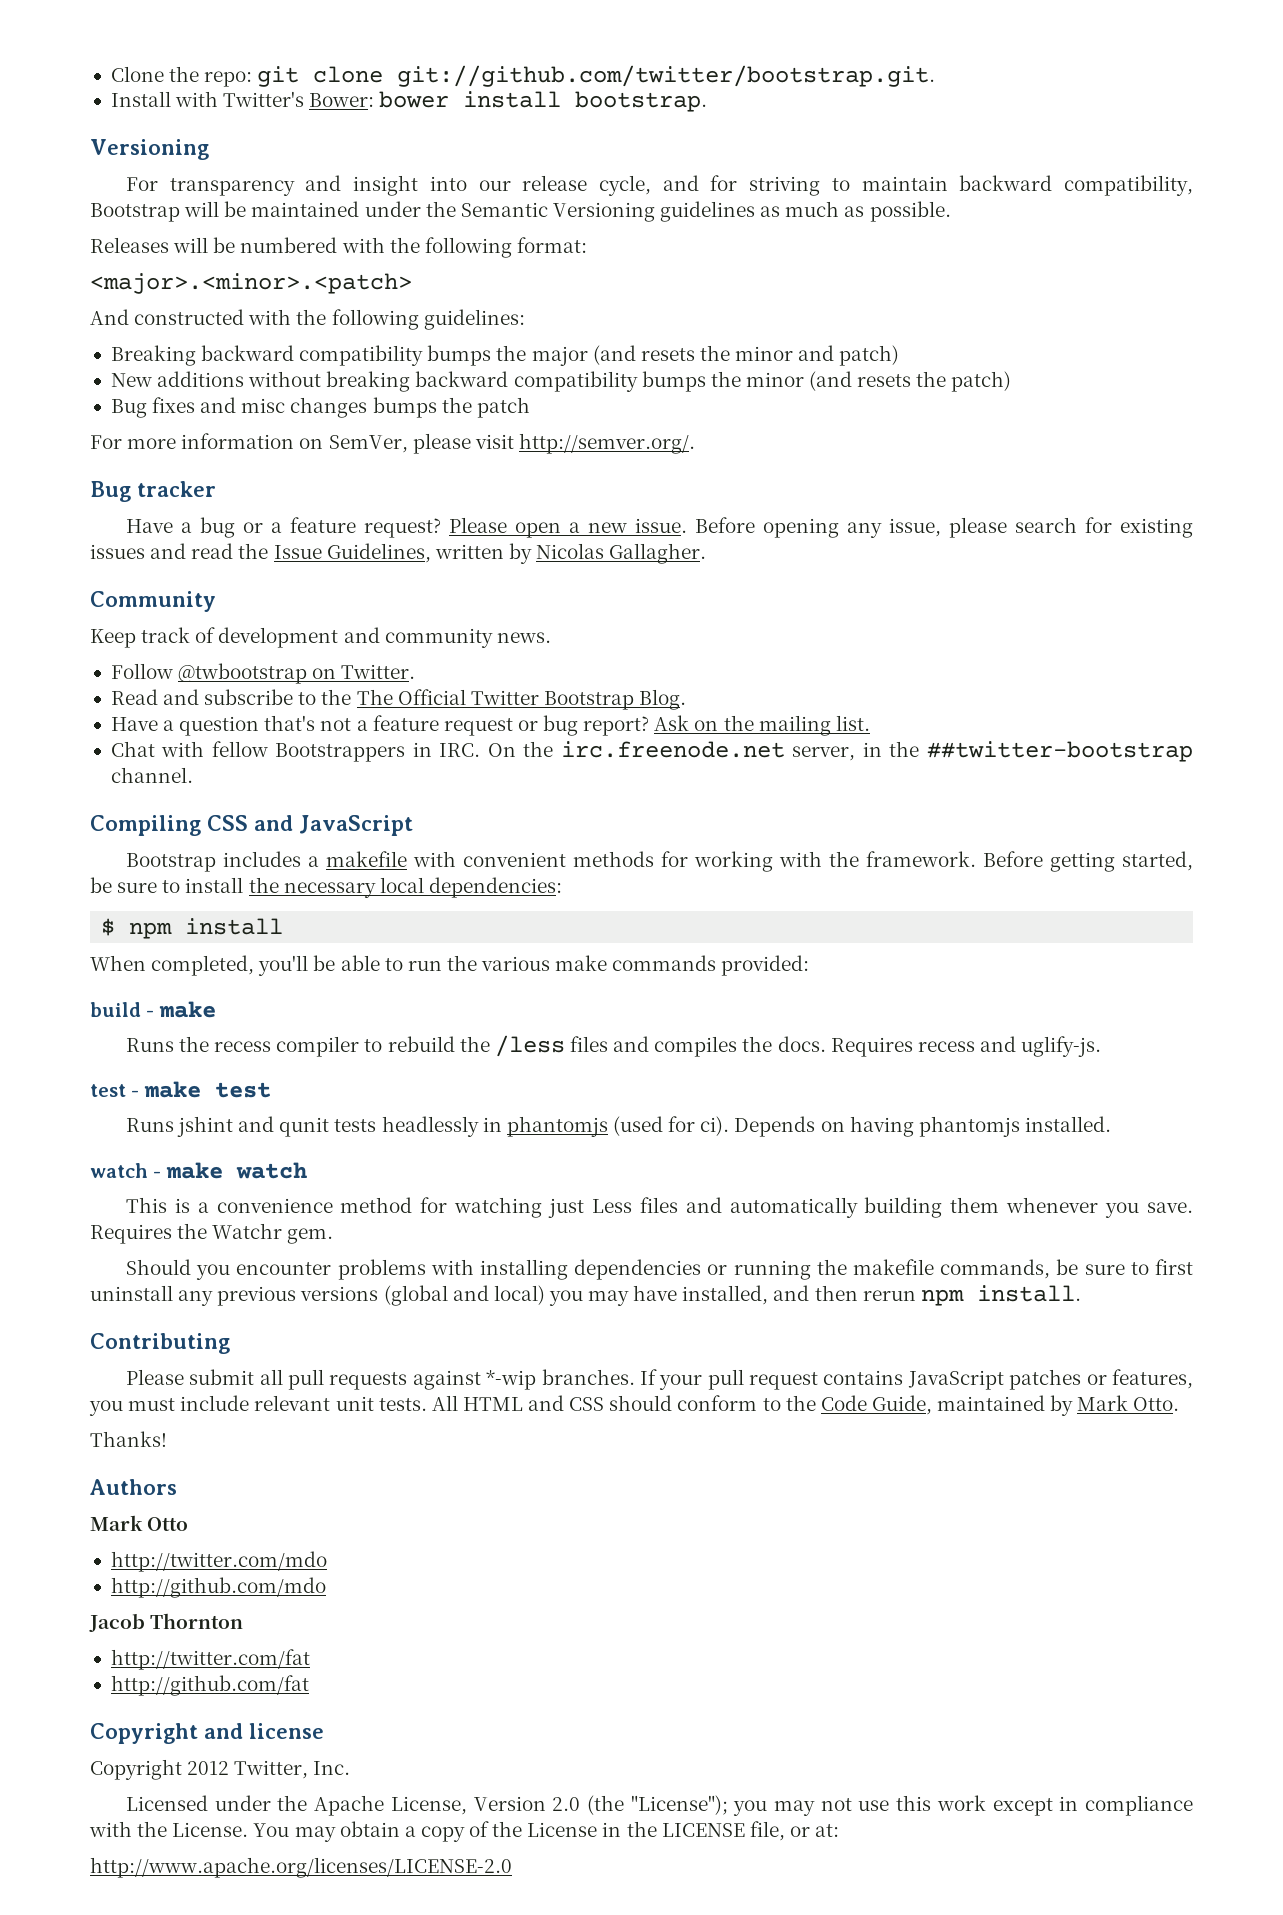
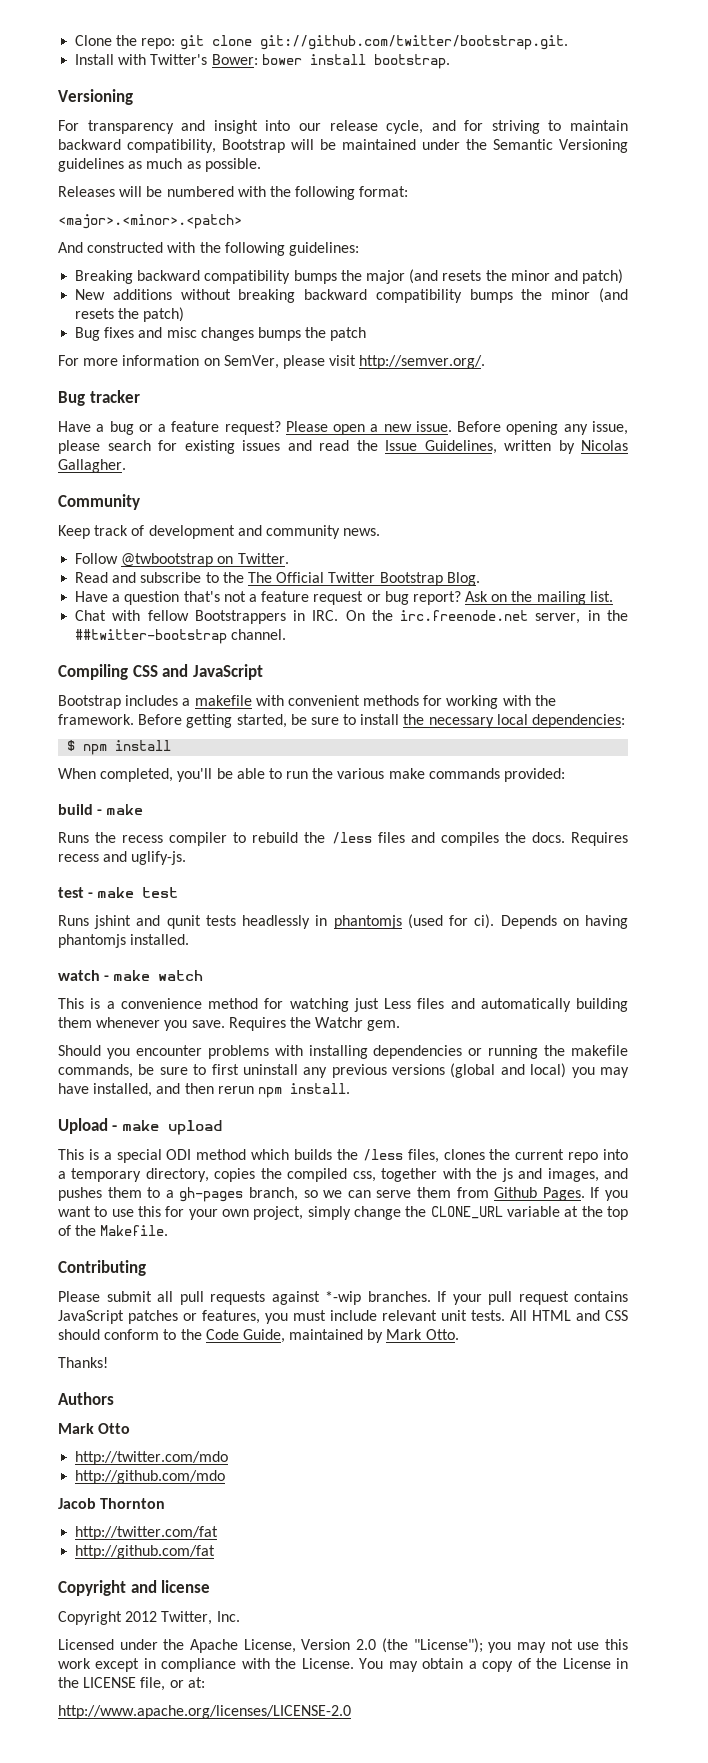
(1081, 1293) none -> [58,1118,222,1135] [58,1149,629,1163] [58,1168,628,1182] [58,1187,629,1202] [58,1206,628,1220] [58,1225,169,1236] // Upload - make upload // This is a special ODI method which builds the /less files, clones the current repo into a temporary directory, copies the compiled css, together with the js and images, and pushes them to a gh-pages branch, so we can serve them from Github Pages. If you want to use this for your own project, simply change the CLONE_URL variable at the top of the Makefile.

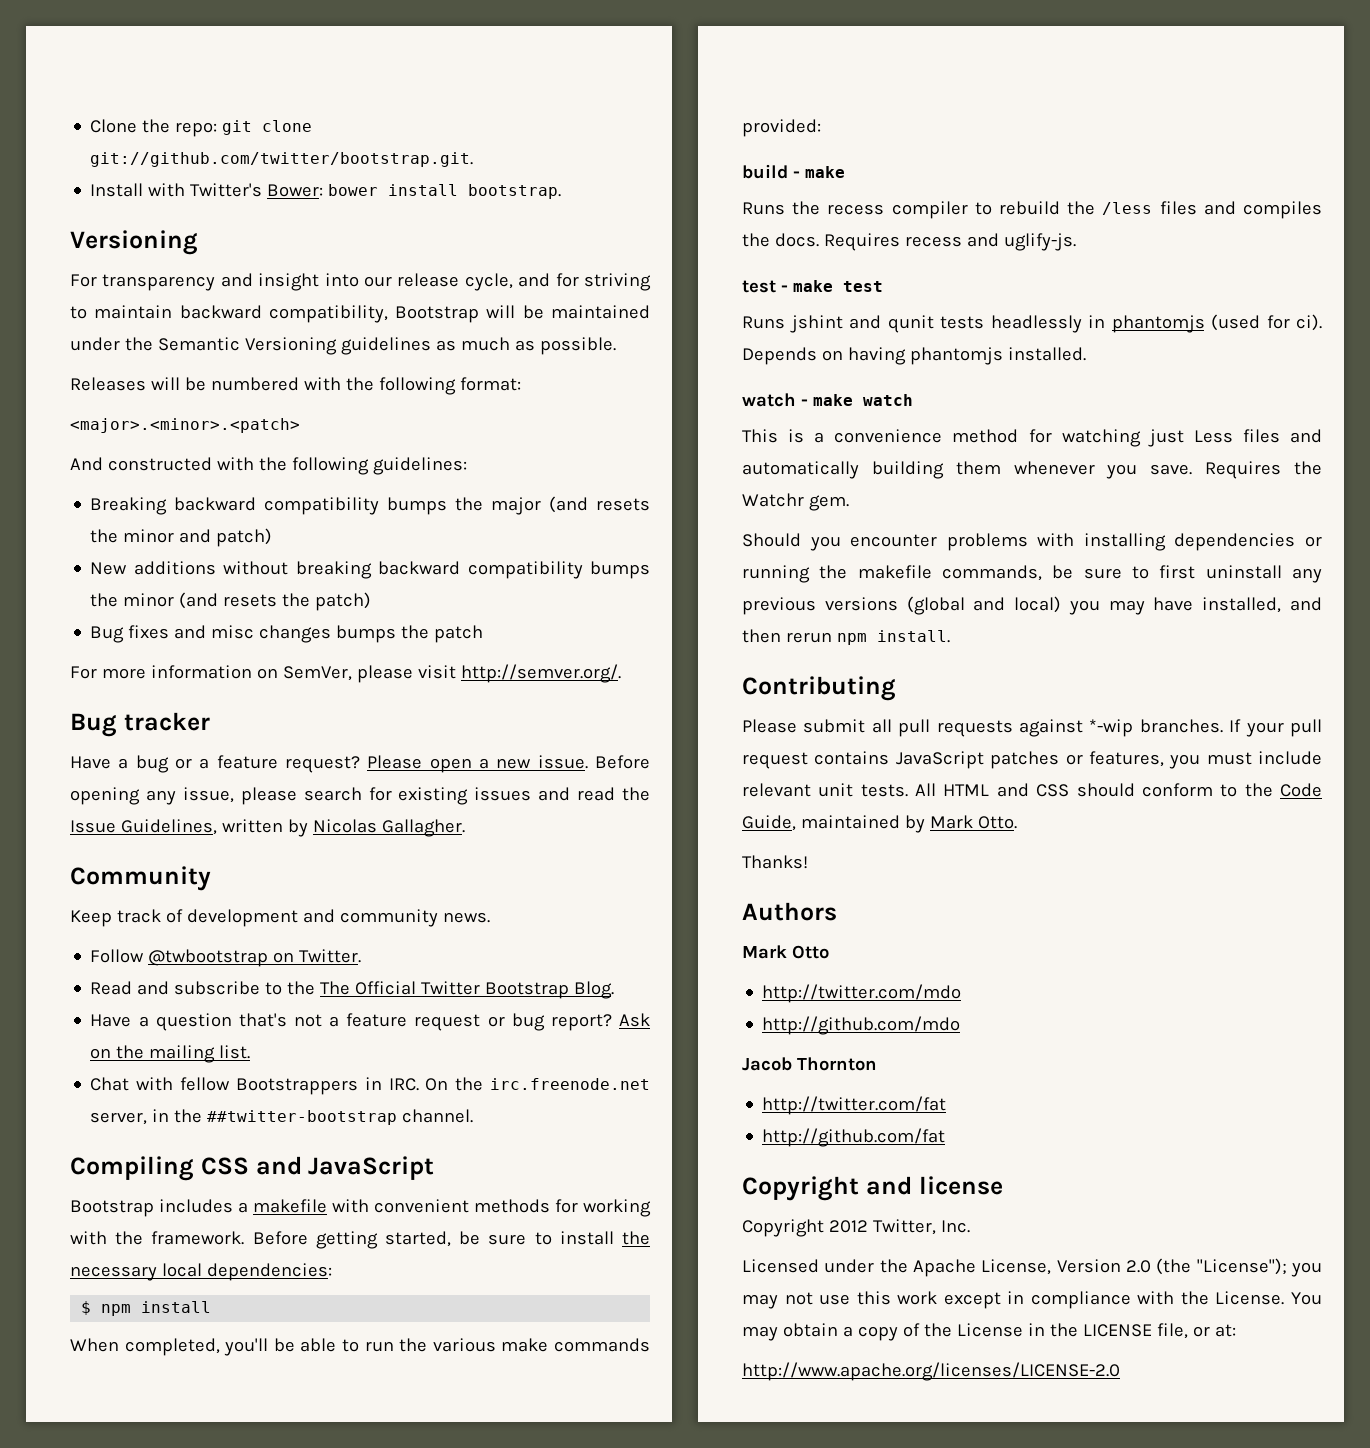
[58,1118,222,1135] [58,1149,629,1163] [58,1168,628,1182] [58,1187,629,1202] [58,1206,628,1220] [58,1225,169,1236] // Upload - make upload // This is a special ODI method which builds the /less files, clones the current repo into a temporary directory, copies the compiled css, together with the js and images, and pushes them to a gh-pages branch, so we can serve them from Github Pages. If you want to use this for your own project, simply change the CLONE_URL variable at the top of the Makefile. -> (950, 636) none

